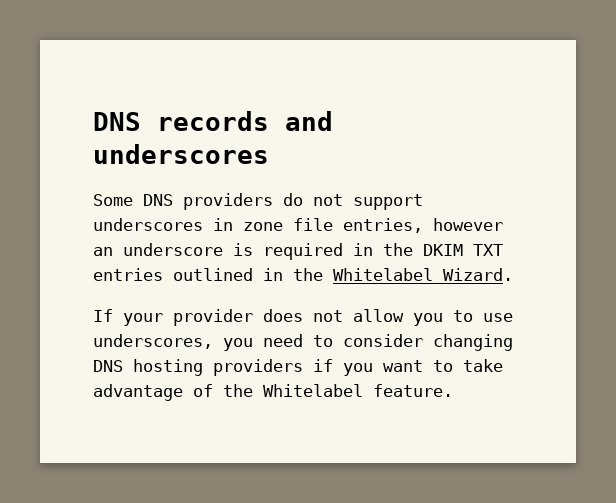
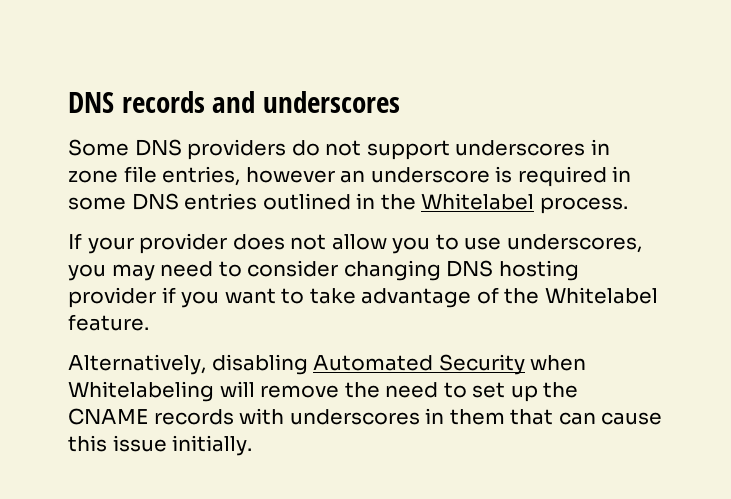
[383,243,503,256] the DKIM TXT -> [68,193,179,210] some DNS
[443,268,513,281] Wizard. -> [539,197,628,214] process.
(253, 344) none -> [111,264,155,281] may
[213,359,303,376] providers -> [68,287,156,308] provider
(453, 390) none -> [68,354,587,375] [68,381,579,402] [68,408,663,425] [68,435,253,456] // Alternatively, disabling Automated Security when Whitelabeling will remove the need to set up the CNAME records with underscores in them that can cause this issue initially.

